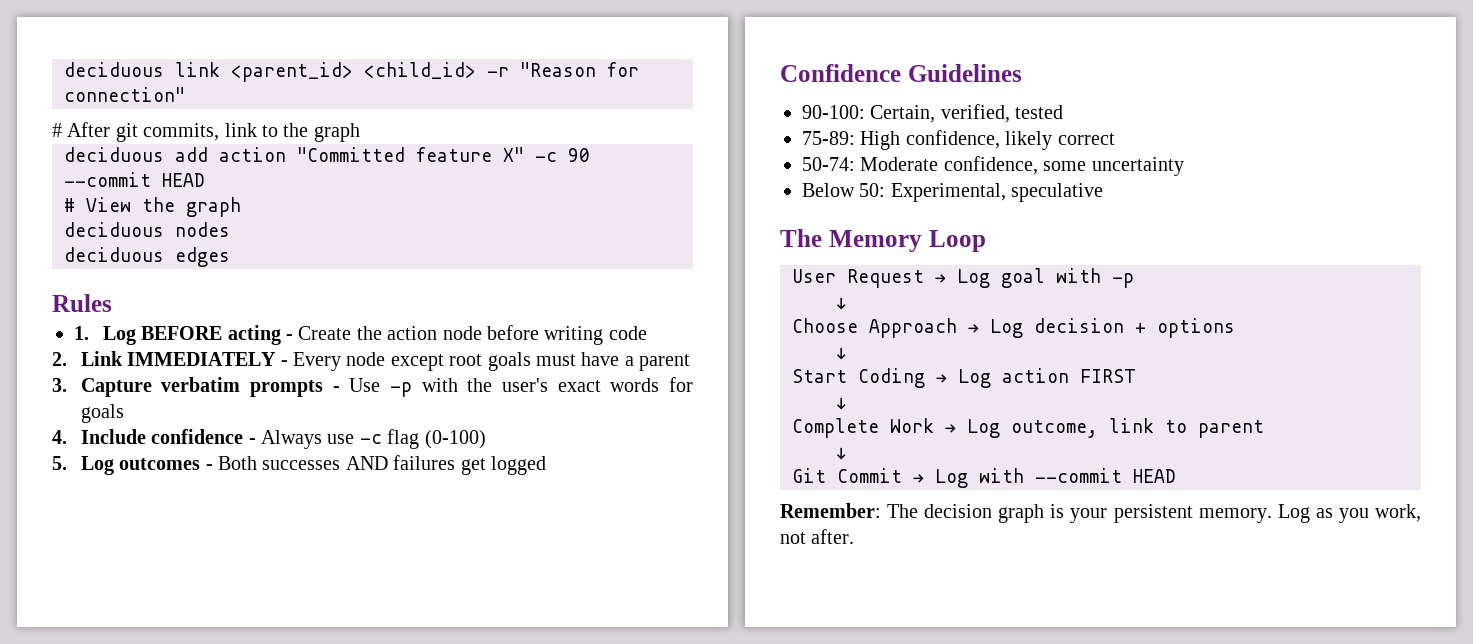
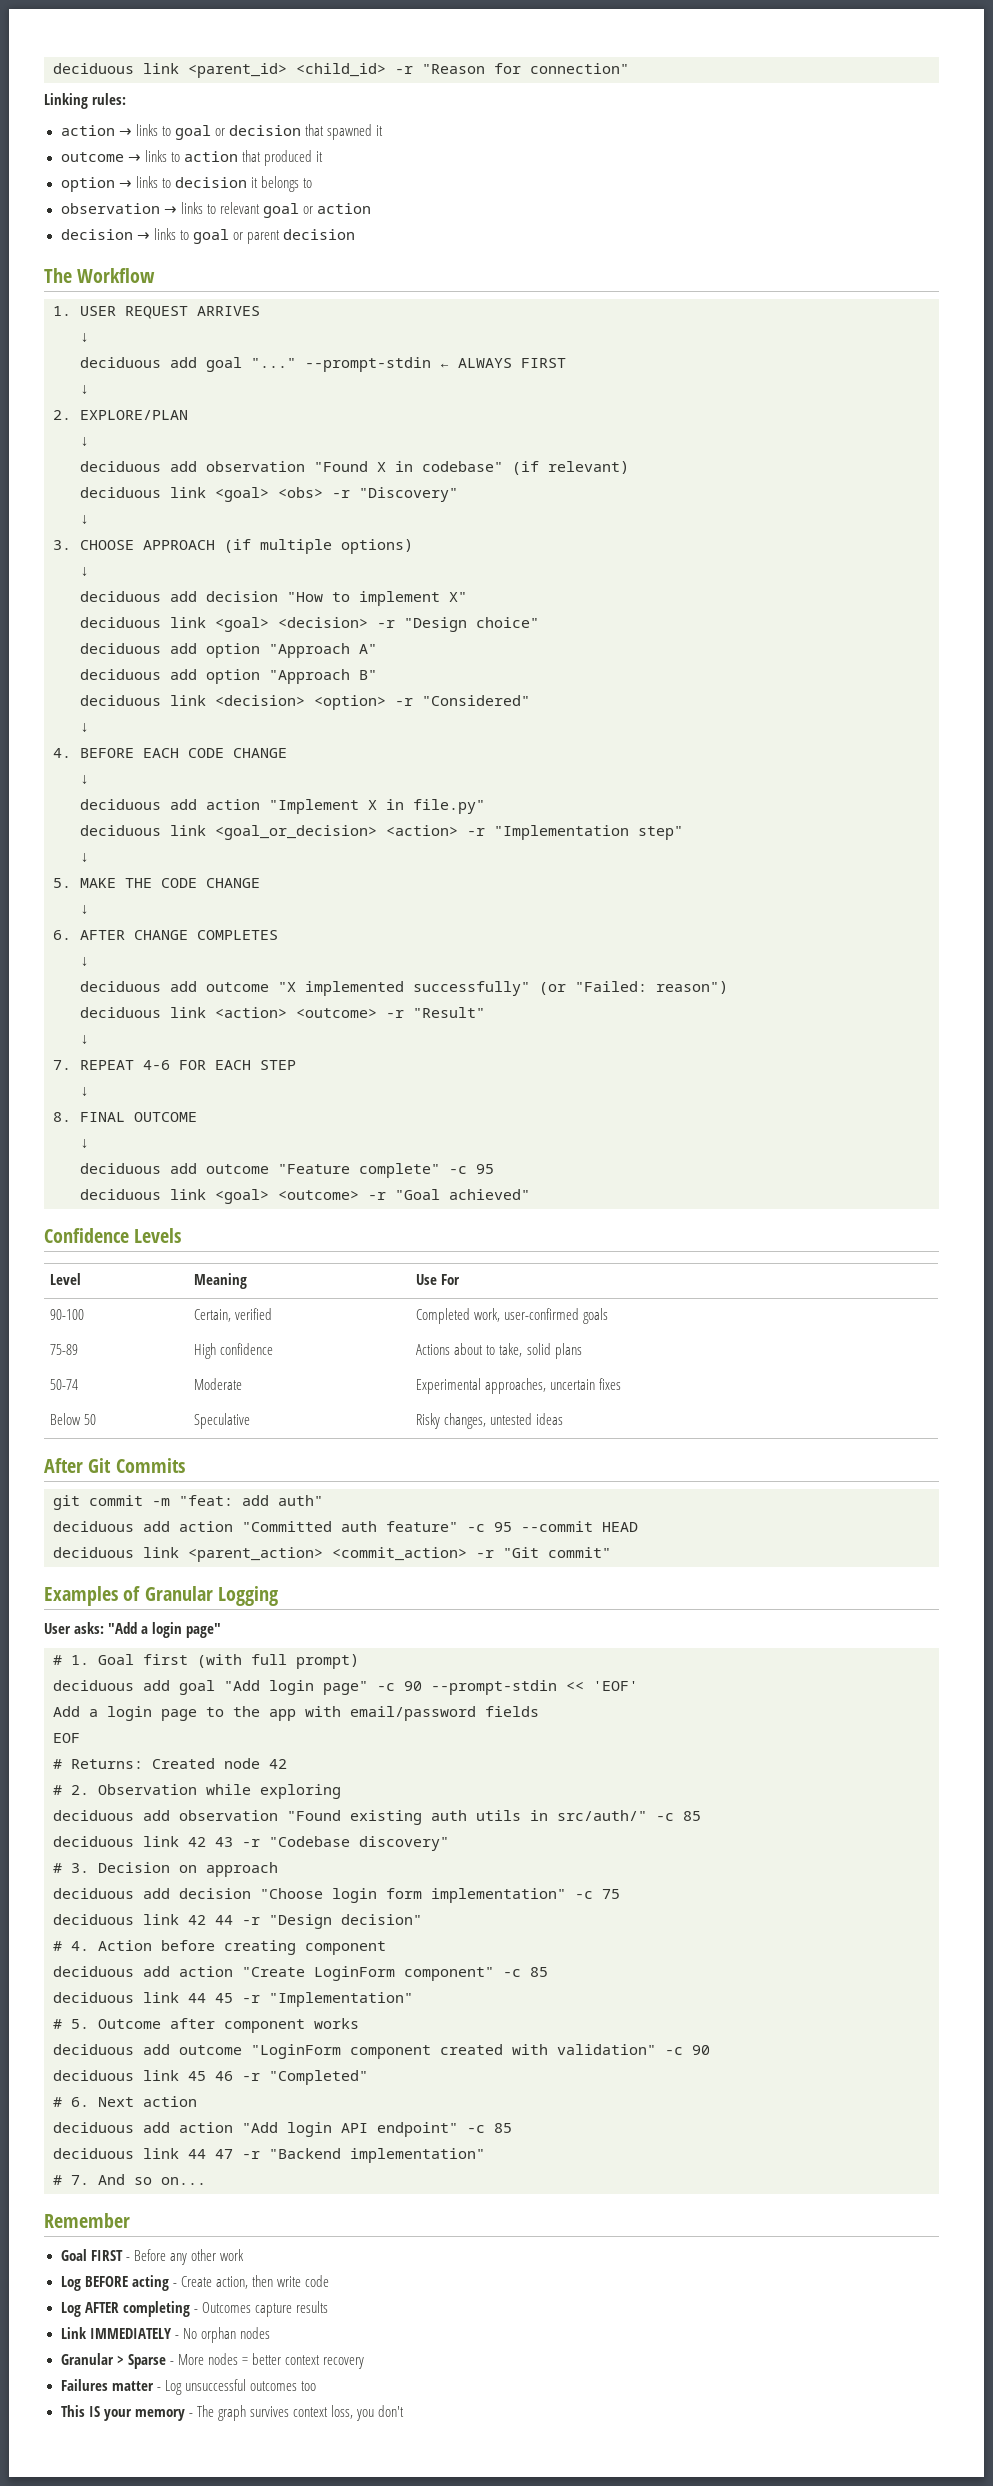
[52,122,360,142] [64,147,590,162] [64,172,205,187] [64,197,241,217] [64,222,230,237] [64,247,230,267] [52,294,112,312] [74,326,89,340] # After git commits, link to the graph // deciduous add action "Committed feature X" -c 90 --commit HEAD // # View the graph // deciduous nodes // deciduous edges // Rules // 1. -> [44,93,127,109] [60,124,383,140] [60,150,323,166] [60,176,312,192] [60,202,371,218] [60,228,355,244] [44,268,156,283] [53,306,260,319] [80,333,89,342] [80,357,566,372] [80,385,89,394] [53,410,188,420] [80,437,89,446] [80,461,629,475] [80,487,458,502] [80,515,89,524] [53,539,413,554] [80,567,89,576] [80,591,467,606] [80,617,539,632] [80,643,377,658] [80,669,377,684] [80,695,530,710] [80,723,89,732] [53,748,287,758] [80,775,89,784] [80,799,485,814] [80,825,683,840] [80,853,89,862] [53,878,260,888] [80,905,89,914] [53,930,278,940] [80,957,89,966] [80,981,728,996] [80,1007,485,1018] [80,1035,89,1044] [53,1060,296,1070] [80,1087,89,1096] [53,1112,197,1122] [80,1139,89,1148] [80,1163,494,1178] [80,1189,530,1204] [44,1228,182,1243] [50,1273,82,1285] [194,1273,248,1289] [416,1274,461,1285] [50,1309,85,1320] [194,1308,273,1322] [416,1308,609,1324] [50,1344,79,1355] [194,1343,274,1359] [416,1343,582,1359] [50,1379,79,1390] [194,1378,243,1390] [416,1378,622,1394] [50,1413,97,1425] [194,1413,251,1429] [416,1413,564,1429] [44,1458,185,1473] [53,1495,323,1510] [53,1521,638,1532] [53,1547,611,1562] [44,1586,279,1606] [44,1622,222,1638] [53,1654,359,1669] [53,1680,638,1695] [53,1706,539,1721] [53,1733,80,1743] [53,1758,287,1769] [53,1784,341,1799] [53,1810,701,1825] [53,1836,449,1851] [53,1862,278,1877] [53,1888,620,1903] [53,1914,422,1929] [53,1940,386,1955] [53,1966,548,1981] [53,1992,413,2007] [53,2018,359,2033] [53,2044,710,2059] [53,2070,368,2085] [53,2096,197,2107] [53,2122,512,2137] [53,2148,485,2163] [53,2174,206,2185] [44,2213,130,2228] [60,2249,244,2265] Linking rules: // action → links to goal or decision that spawned it // outcome → links to action that produced it // option → links to decision it belongs to // observation → links to relevant goal or action // decision → links to goal or parent decision // The Workflow // 1. USER REQUEST ARRIVES // ↓ // deciduous add goal "..." --prompt-stdin ← ALWAYS FIRST // ↓ // 2. EXPLORE/PLAN // ↓ // deciduous add observation "Found X in codebase" (if relevant) // deciduous link <goal> <obs> -r "Discovery" // ↓ // 3. CHOOSE APPROACH (if multiple options) // ↓ // deciduous add decision "How to implement X" // deciduous link <goal> <decision> -r "Design choice" // deciduous add option "Approach A" // deciduous add option "Approach B" // deciduous link <decision> <option> -r "Considered" // ↓ // 4. BEFORE EACH CODE CHANGE // ↓ // deciduous add action "Implement X in file.py" // deciduous link <goal_or_decision> <action> -r "Implementation step" // ↓ // 5. MAKE THE CODE CHANGE // ↓ // 6. AFTER CHANGE COMPLETES // ↓ // deciduous add outcome "X implemented successfully" (or "Failed: reason") // deciduous link <action> <outcome> -r "Result" // ↓ // 7. REPEAT 4-6 FOR EACH STEP // ↓ // 8. FINAL OUTCOME // ↓ // deciduous add outcome "Feature complete" -c 95 // deciduous link <goal> <outcome> -r "Goal achieved" // Confidence Levels // Level | Meaning | Use For // 90-100 | Certain, verified | Completed work, user-confirmed goals // 75-89 | High confidence | Actions about to take, solid plans // 50-74 | Moderate | Experimental approaches, uncertain fixes // Below 50 | Speculative | Risky changes, untested ideas // After Git Commits // git commit -m "feat: add auth" // deciduous add action "Committed auth feature" -c 95 --commit HEAD // deciduous link <parent_action> <commit_action> -r "Git commit" // Examples of Granular Logging // User asks: "Add a login page" // # 1. Goal first (with full prompt) // deciduous add goal "Add login page" -c 90 --prompt-stdin << 'EOF' // Add a login page to the app with email/password fields // EOF // # Returns: Created node 42 // # 2. Observation while exploring // deciduous add observation "Found existing auth utils in src/auth/" -c 85 // deciduous link 42 43 -r "Codebase discovery" // # 3. Decision on approach // deciduous add decision "Choose login form implementation" -c 75 // deciduous link 42 44 -r "Design decision" // # 4. Action before creating component // deciduous add action "Create LoginForm component" -c 85 // deciduous link 44 45 -r "Implementation" // # 5. Outcome after component works // deciduous add outcome "LoginForm component created with validation" -c 90 // deciduous link 45 46 -r "Completed" // # 6. Next action // deciduous add action "Add login API endpoint" -c 85 // deciduous link 44 47 -r "Backend implementation" // # 7. And so on... // Remember // Goal FIRST - Before any other work //
[356,325,647,345] [52,351,691,371] [52,377,693,397] [80,404,124,423] [52,429,486,449] [52,455,546,475] [780,64,1022,82] [802,104,1064,123] [802,130,1115,150] [802,156,1184,176] [802,183,1104,202] [780,229,986,252] [792,268,1134,288] [836,297,847,310] [792,318,1235,338] [836,347,847,360] [792,368,1136,388] [836,397,847,410] [792,418,1264,438] [836,447,847,460] [792,468,1176,488] [780,503,1422,523] [780,529,855,544] the action node before writing code // 2. Link IMMEDIATELY - Every node except root goals must have a parent // 3. Capture verbatim prompts - Use -p with the user's exact words for goals // 4. Include confidence - Always use -c flag (0-100) // 5. Log outcomes - Both successes AND failures get logged // Confidence Guidelines // 90-100: Certain, verified, tested // 75-89: High confidence, likely correct // 50-74: Moderate confidence, some uncertainty // Below 50: Experimental, speculative // The Memory Loop // User Request → Log goal with -p // ↓ // Choose Approach → Log decision + options // ↓ // Start Coding → Log action FIRST // ↓ // Complete Work → Log outcome, link to parent // ↓ // Git Commit → Log with --commit HEAD // Remember: The decision graph is your persistent memory. Log as you work, not after. -> [215,2275,329,2289] [60,2301,328,2317] [60,2327,270,2343] [60,2353,364,2369] [60,2379,316,2395] [60,2405,405,2421] action, then write code // Log AFTER completing - Outcomes capture results // Link IMMEDIATELY - No orphan nodes // Granular > Sparse - More nodes = better context recovery // Failures matter - Log unsuccessful outcomes too // This IS your memory - The graph survives context loss, you don't

